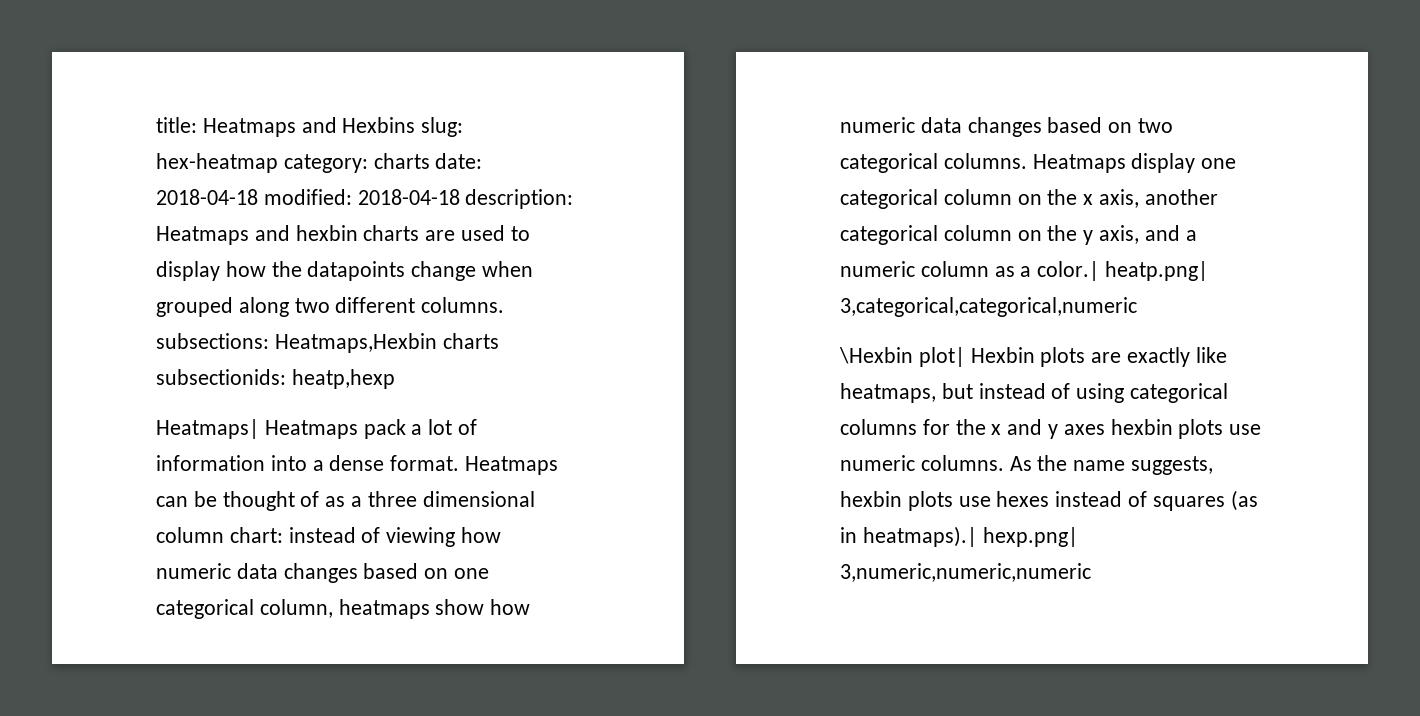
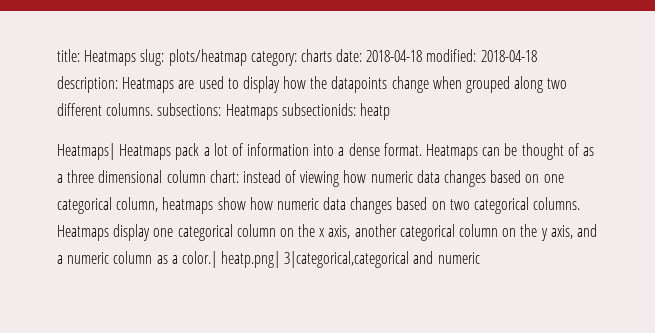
[301,117,464,137] [156,153,278,173] and Hexbins slug: hex-heatmap -> [140,49,247,66] slug: plots/heatmap
[254,225,420,241] and hexbin charts -> (175, 85) none
[274,333,499,353] [156,369,395,389] Heatmaps,Hexbin charts subsectionids: heatp,hexp -> [225,103,390,120] Heatmaps subsectionids: heatp
[840,297,1137,317] [839,347,1227,367] [840,383,1229,403] [840,419,1262,439] [840,455,1214,475] [840,490,1258,511] [840,526,1078,547] [840,563,1091,582] 3,categorical,categorical,numeric // \Hexbin plot| Hexbin plots are exactly like heatmaps, but instead of using categorical columns for the x and y axes hexbin plots use numeric columns. As the name suggests, hexbin plots use hexes instead of squares (as in heatmaps).| hexp.png| 3,numeric,numeric,numeric -> [284,251,480,268] 3|categorical,categorical and numeric

